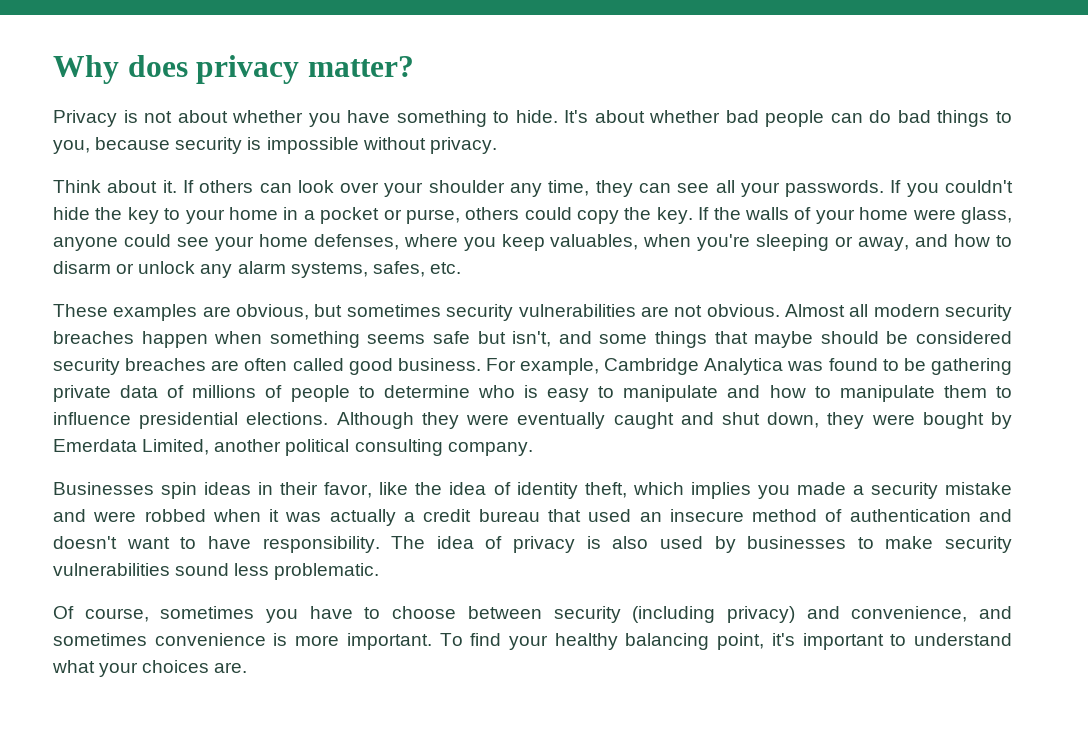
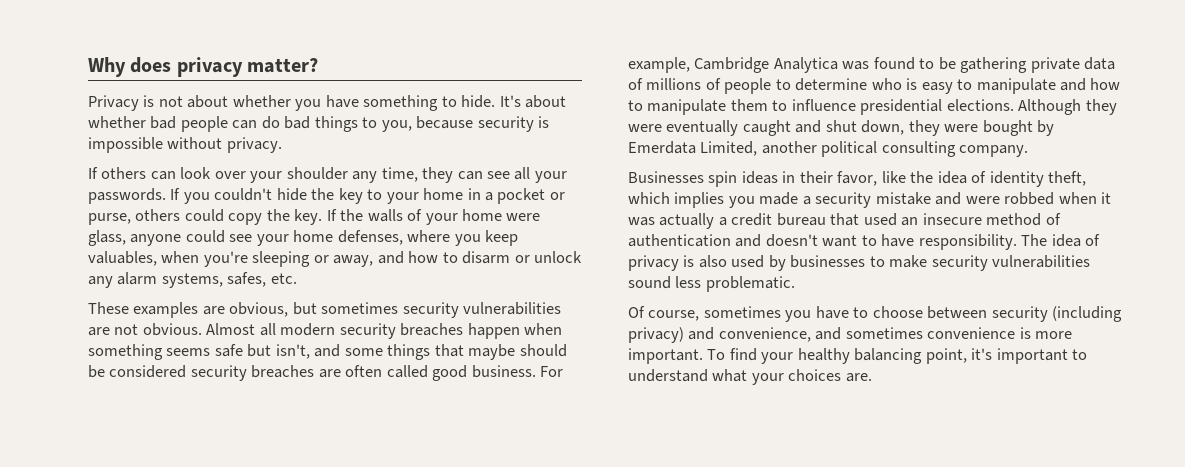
[53,180,177,193] Think about it. -> (282, 145) none

